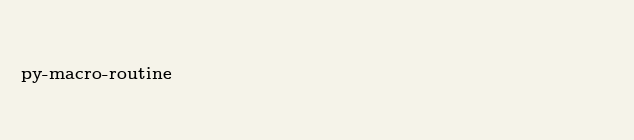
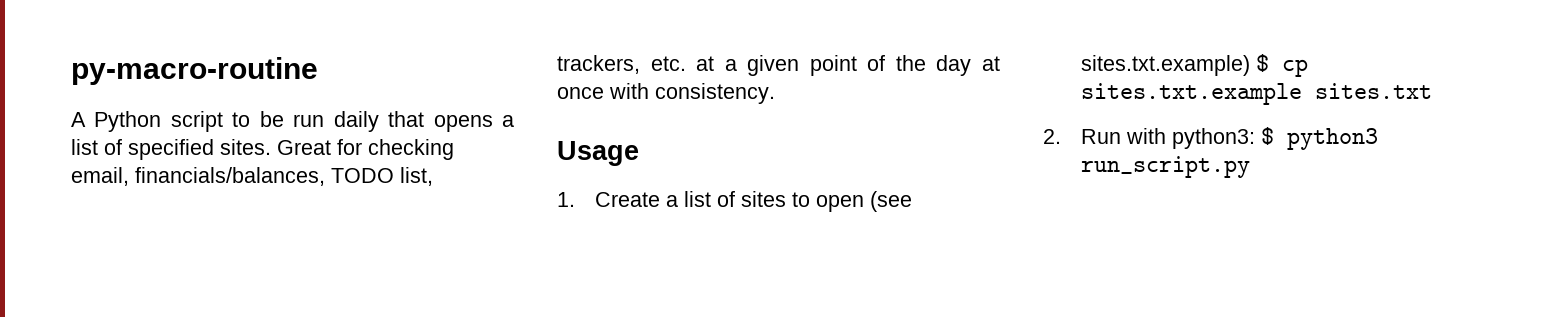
(172, 75) none -> [71,111,514,132] [71,139,454,160] [71,167,433,186] [557,55,1000,76] [557,83,775,104] [557,141,639,166] [557,191,913,212] [1081,54,1309,77] [1081,83,1433,105] [1043,127,1379,150] [1081,156,1251,178] // A Python script to be run daily that opens a list of specified sites. Great for checking email, financials/balances, TODO list, trackers, etc. at a given point of the day at once with consistency. // Usage // 1. Create a list of sites to open (see sites.txt.example) $ cp sites.txt.example sites.txt // 2. Run with python3: $ python3 run_script.py

